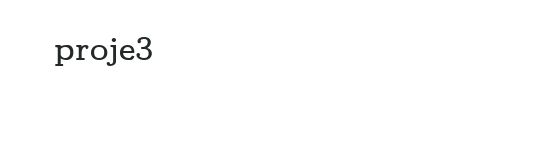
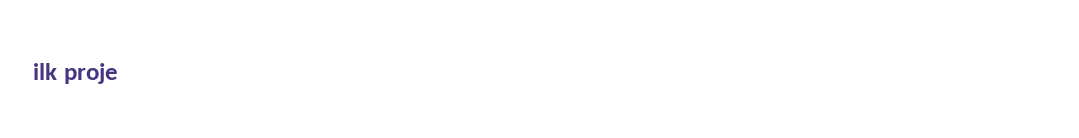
[54,37,153,66] proje3 -> [33,63,118,84] ilk proje

